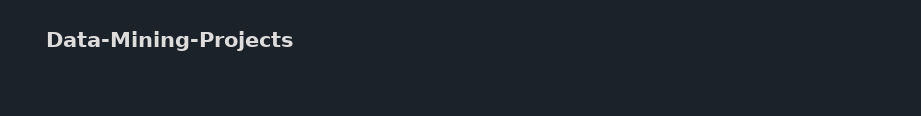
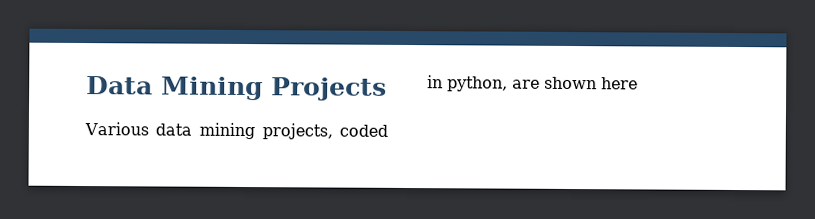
[46,31,294,51] Data-Mining-Projects -> [86,76,387,101] [84,122,388,140] [427,75,638,92] Data Mining Projects // Various data mining projects, coded in python, are shown here

